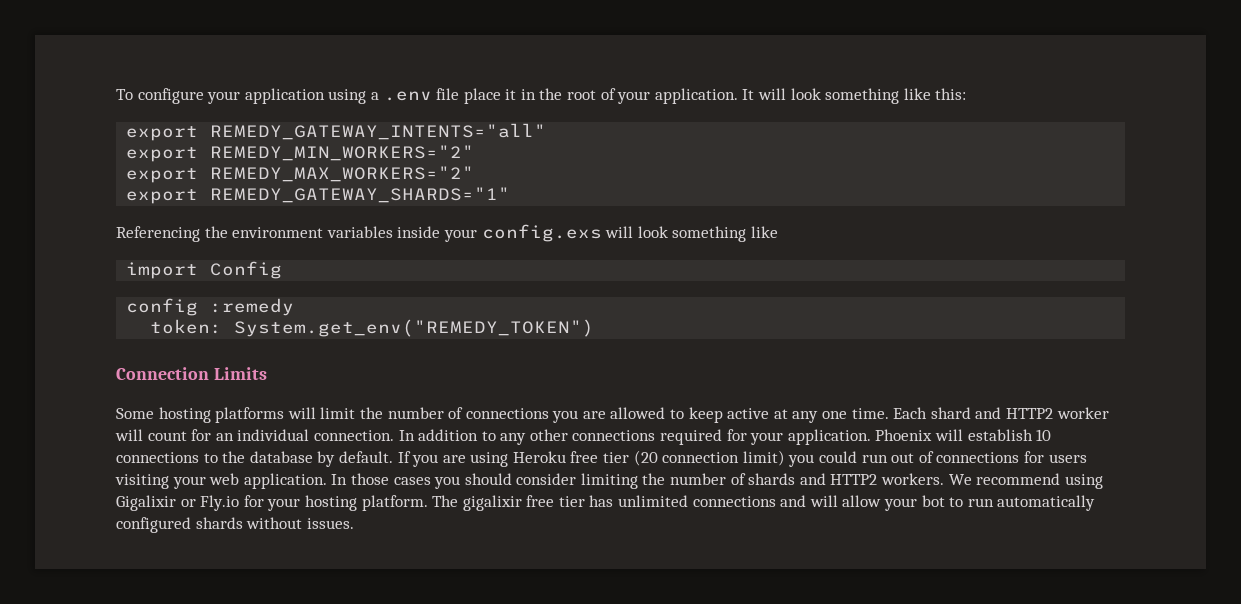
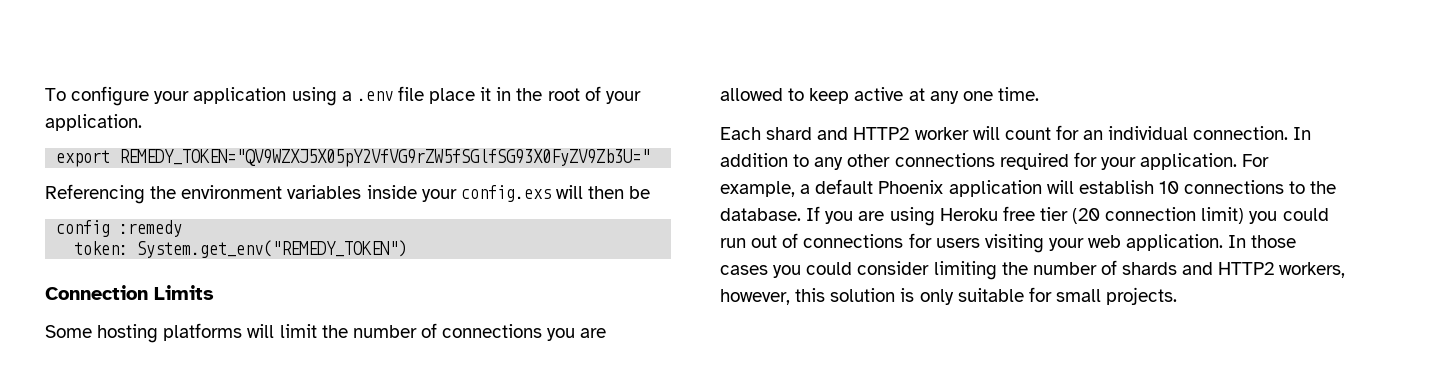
[742,88,967,104] [126,123,547,141] [126,145,475,162] [126,166,475,183] [126,187,511,204] It will look something like this: // export REMEDY_GATEWAY_INTENTS="all" // export REMEDY_MIN_WORKERS="2" // export REMEDY_MAX_WORKERS="2" // export REMEDY_GATEWAY_SHARDS="1" -> [56,149,651,167] // export REMEDY_TOKEN="QV9WZXJ5X05pY2VfVG9rZW5fSGlfSG93X0FyZV9Zb3U="
[637,226,778,242] [126,261,283,279] look something like // import Config -> [588,186,651,199] then be
(889, 413) none -> (1039, 94) //
[875,429,933,441] Phoenix -> [1242,154,1270,167] [720,179,1042,197] For example, a default Phoenix application
[249,451,393,467] database by default. -> [720,208,801,221] database.
[464,473,512,485] should -> [806,262,853,275] could
[881,473,1103,489] [116,495,1096,511] [116,517,354,533] workers. We recommend using Gigalixir or Fly.io for your hosting platform. The gigalixir free tier has unlimited connections and will allow your bot to run automatically configured shards without issues. -> [1279,262,1346,278] [720,287,1178,305] workers, however, this solution is only suitable for small projects.

